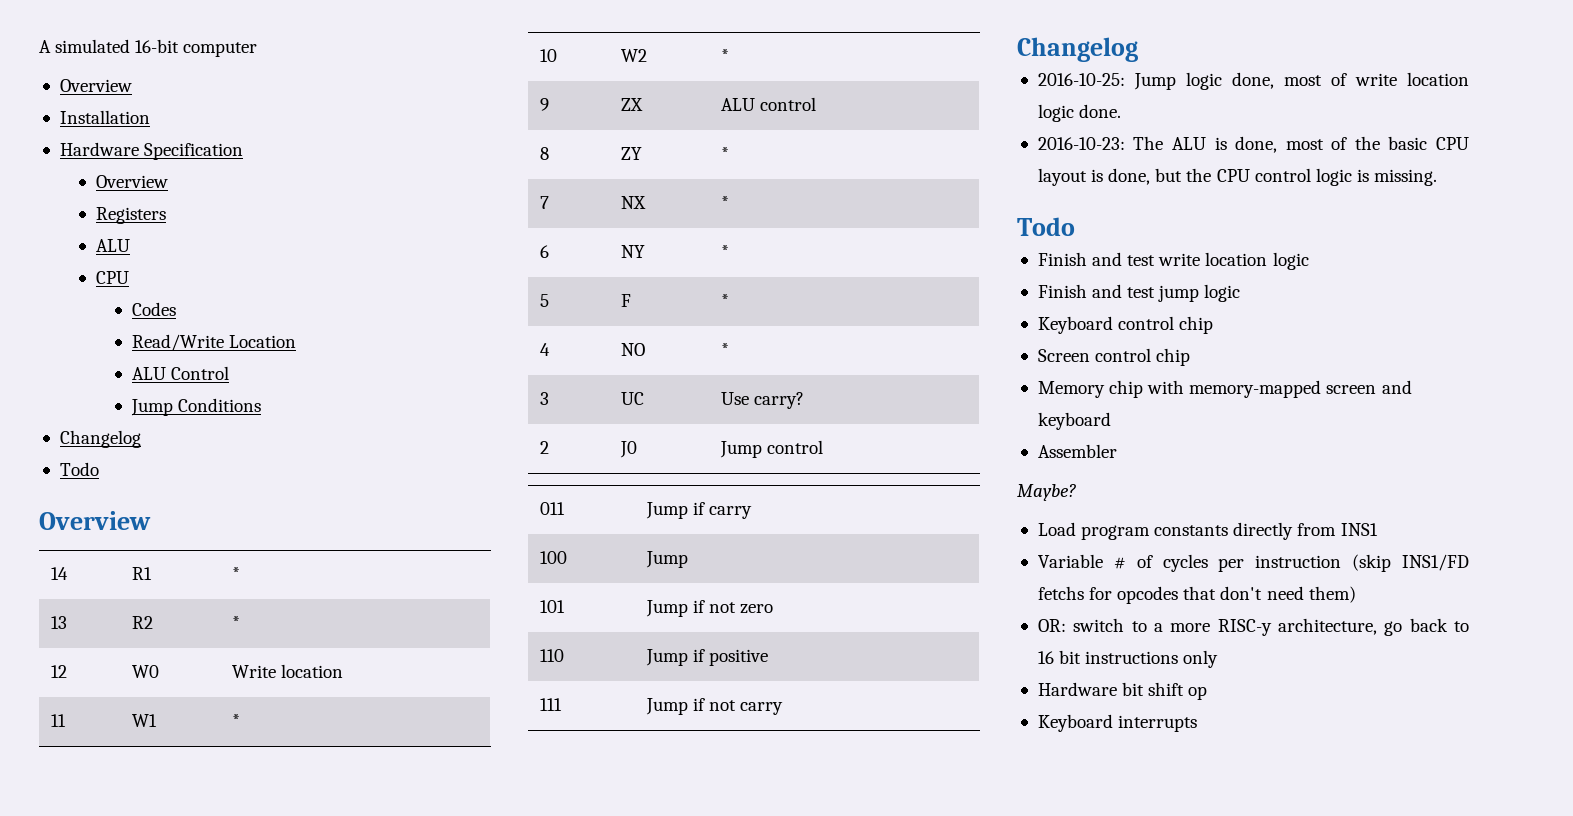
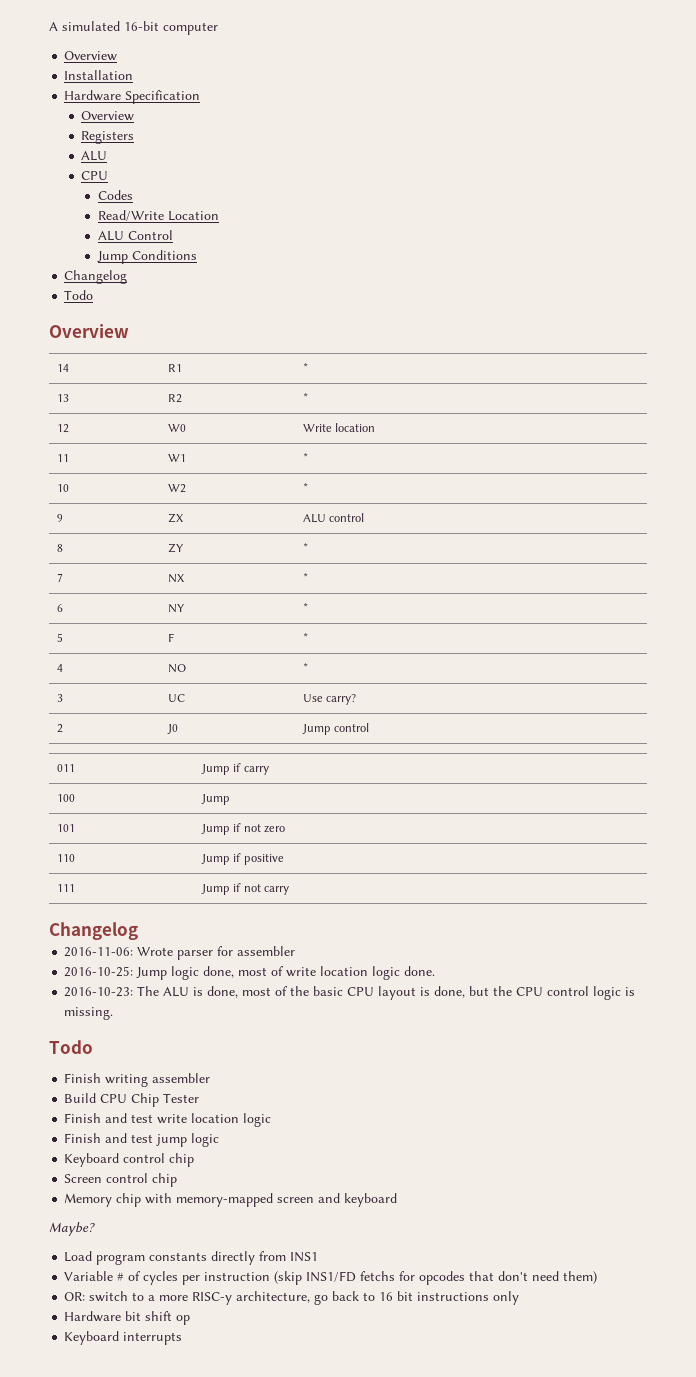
(1138, 49) none -> [64,946,296,960] // 2016-11-06: Wrote parser for assembler
(1075, 226) none -> [64,1073,211,1087] [64,1093,200,1107] // Finish writing assembler // Build CPU Chip Tester
[1037,444,1117,458] // Assembler -> (398, 1200) none

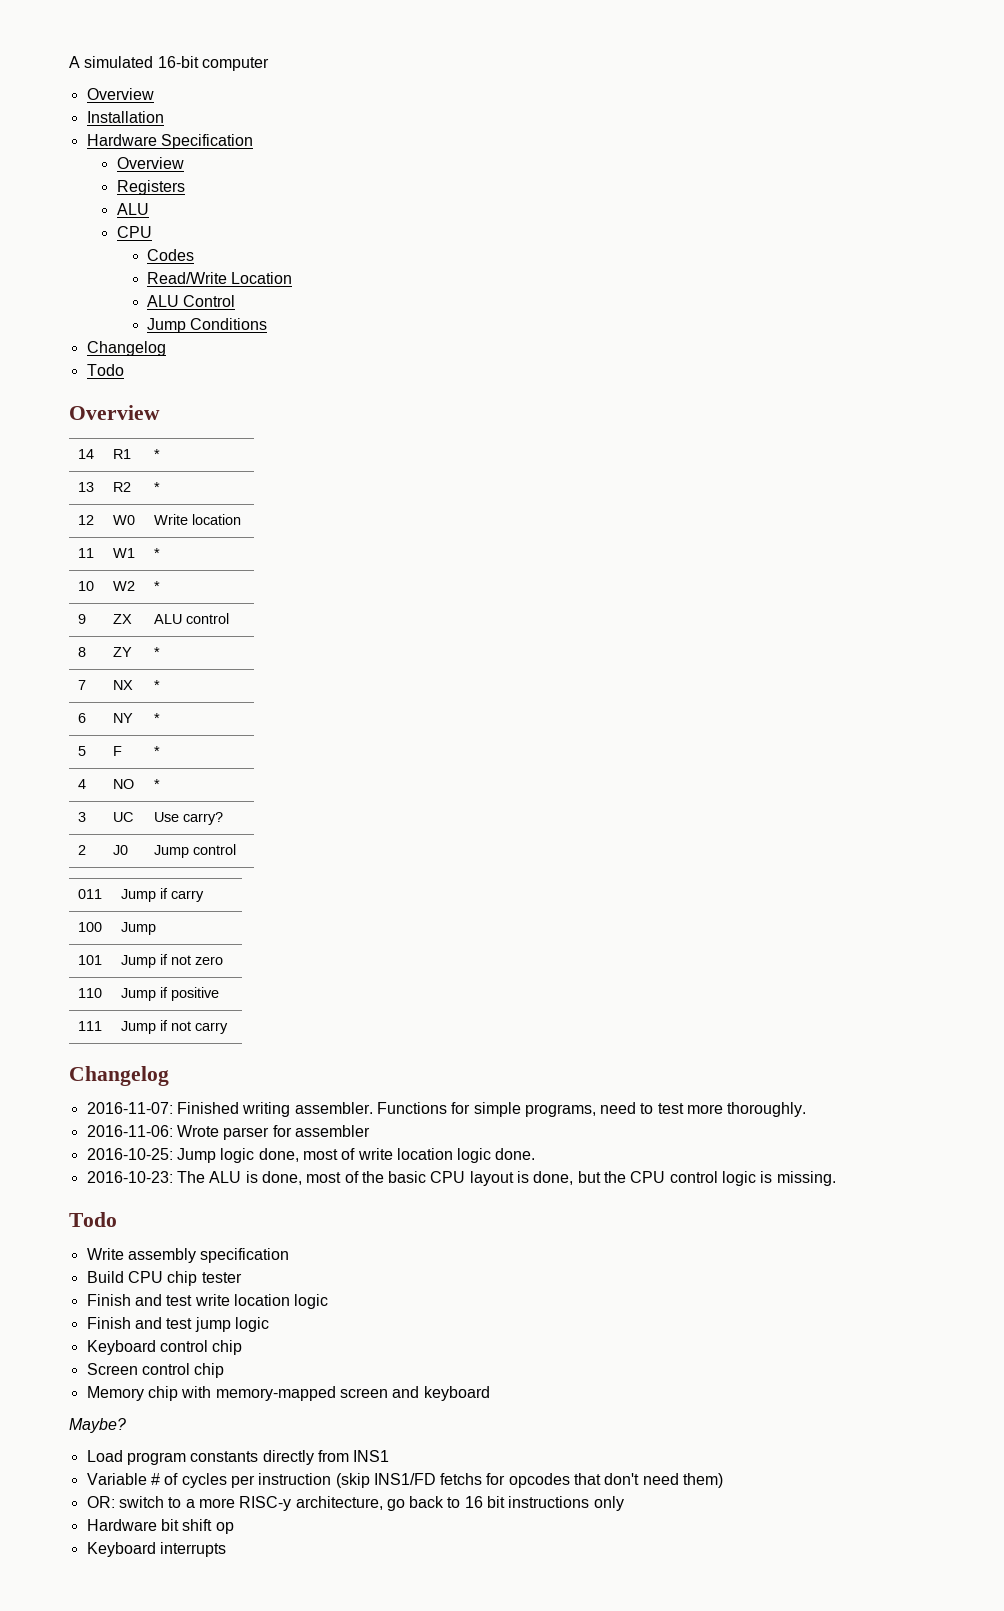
(138, 931) none -> [86,1102,807,1117] // 2016-11-07: Finished writing assembler. Functions for simple programs, need to test more thoroughly.
[64,1073,211,1087] Finish writing assembler -> [86,1248,290,1263] Write assembly specification
[131,1093,200,1107] Chip Tester -> [167,1271,242,1286] chip tester

